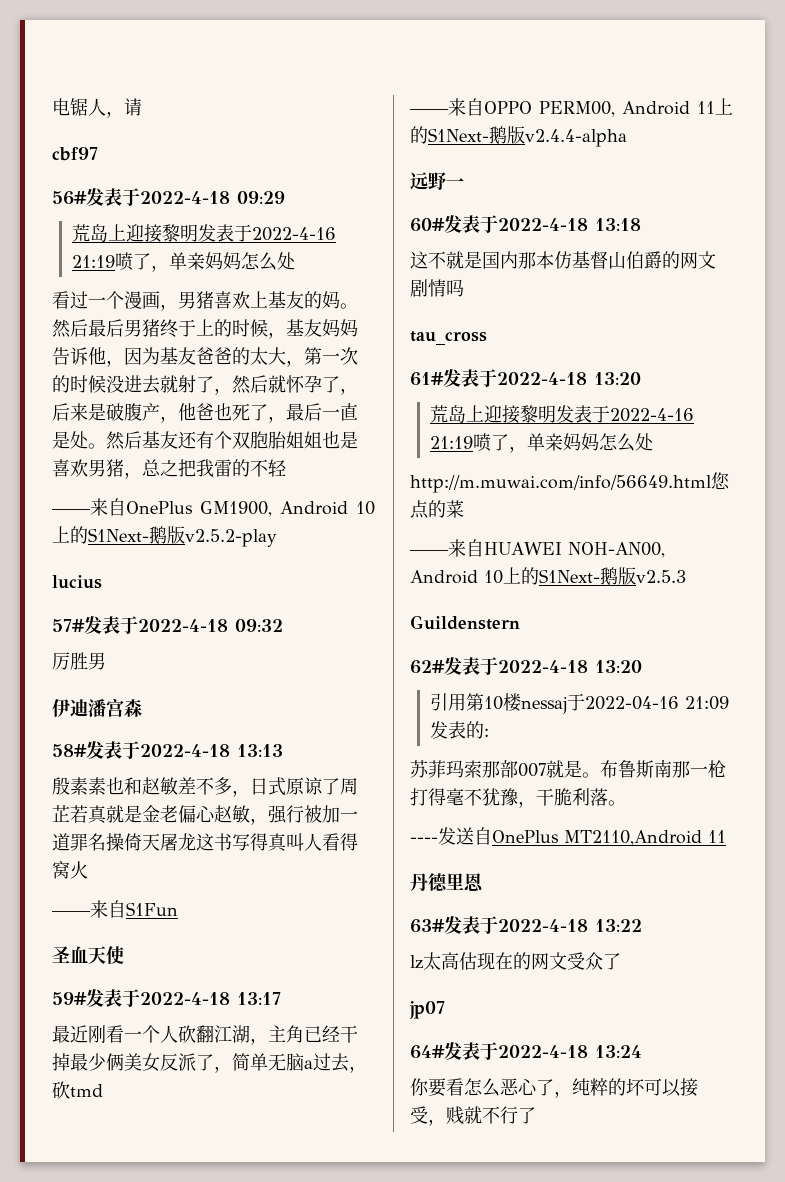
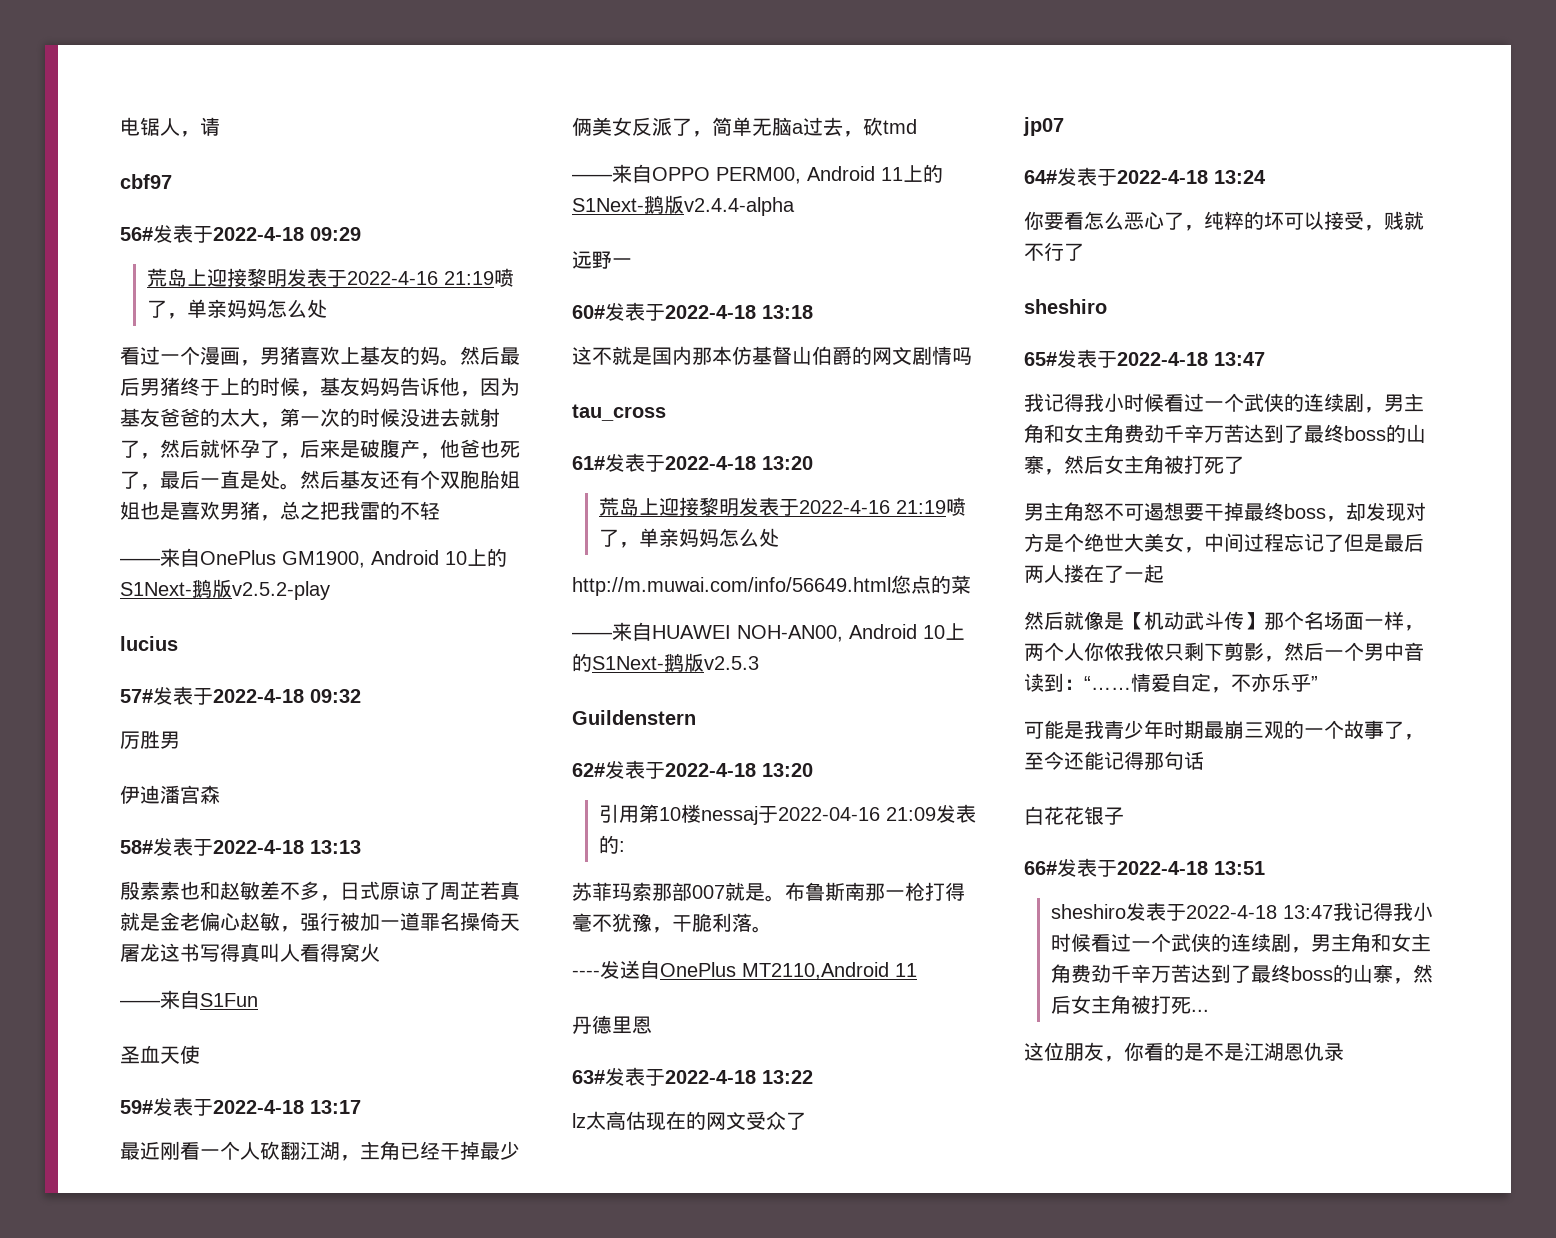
(536, 1115) none -> [1024,299,1107,314] [1024,349,1265,368] [1024,393,1424,413] [1024,424,1426,443] [1024,455,1244,475] [1024,502,1426,522] [1024,533,1424,553] [1024,564,1164,583] [1024,611,1424,631] [1024,642,1424,662] [1024,673,1318,693] [1024,720,1424,740] [1024,751,1204,770] [1024,806,1124,825] [1024,858,1265,877] [1051,902,1434,921] [1051,933,1432,953] [1051,964,1434,984] [1051,995,1210,1014] [1024,1042,1344,1062] // sheshiro // 65#发表于2022-4-18 13:47 // 我记得我小时候看过一个武侠的连续剧，男主角和女主角费劲千辛万苦达到了最终boss的山寨，然后女主角被打死了 // 男主角怒不可遏想要干掉最终boss，却发现对方是个绝世大美女，中间过程忘记了但是最后两人搂在了一起 // 然后就像是【机动武斗传】那个名场面一样，两个人你侬我侬只剩下剪影，然后一个男中音读到：“……情爱自定，不亦乐乎” // 可能是我青少年时期最崩三观的一个故事了，至今还能记得那句话 // 白花花银子 // 66#发表于2022-4-18 13:51 // sheshiro发表于2022-4-18 13:47我记得我小时候看过一个武侠的连续剧，男主角和女主角费劲千辛万苦达到了最终boss的山寨，然后女主角被打死... // 这位朋友，你看的是不是江湖恩仇录

